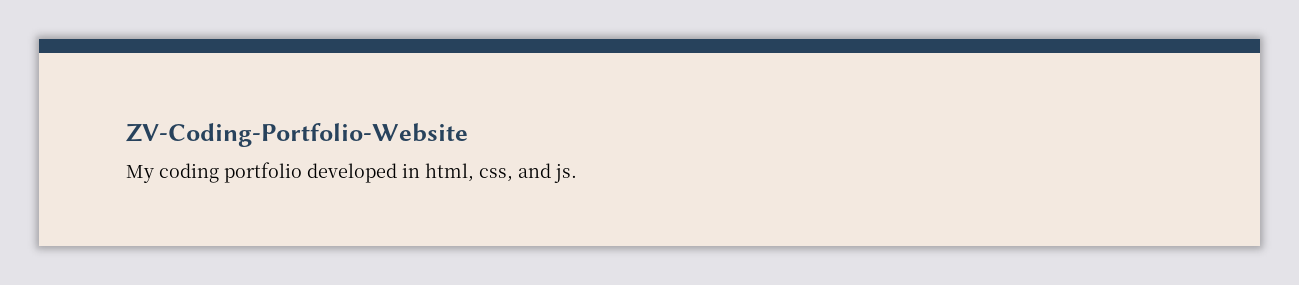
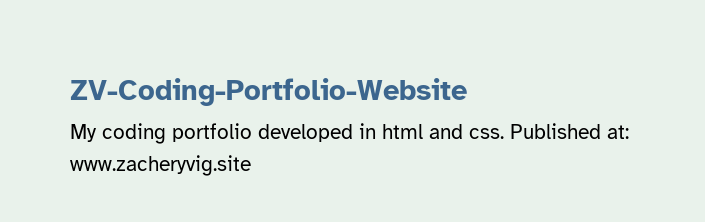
[425,163,577,183] html, css, and js. -> [382,123,629,139] [70,155,251,176] html and css. Published at: www.zacheryvig.site

